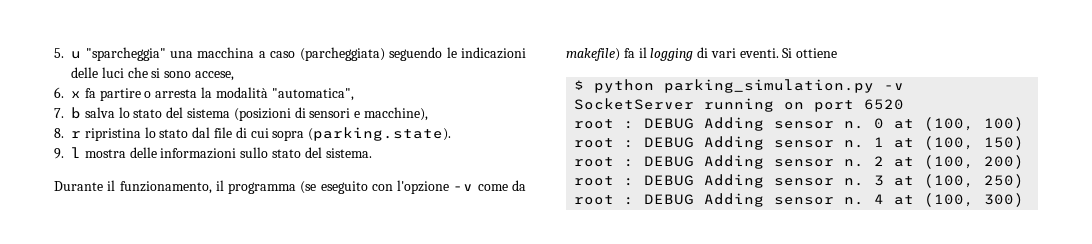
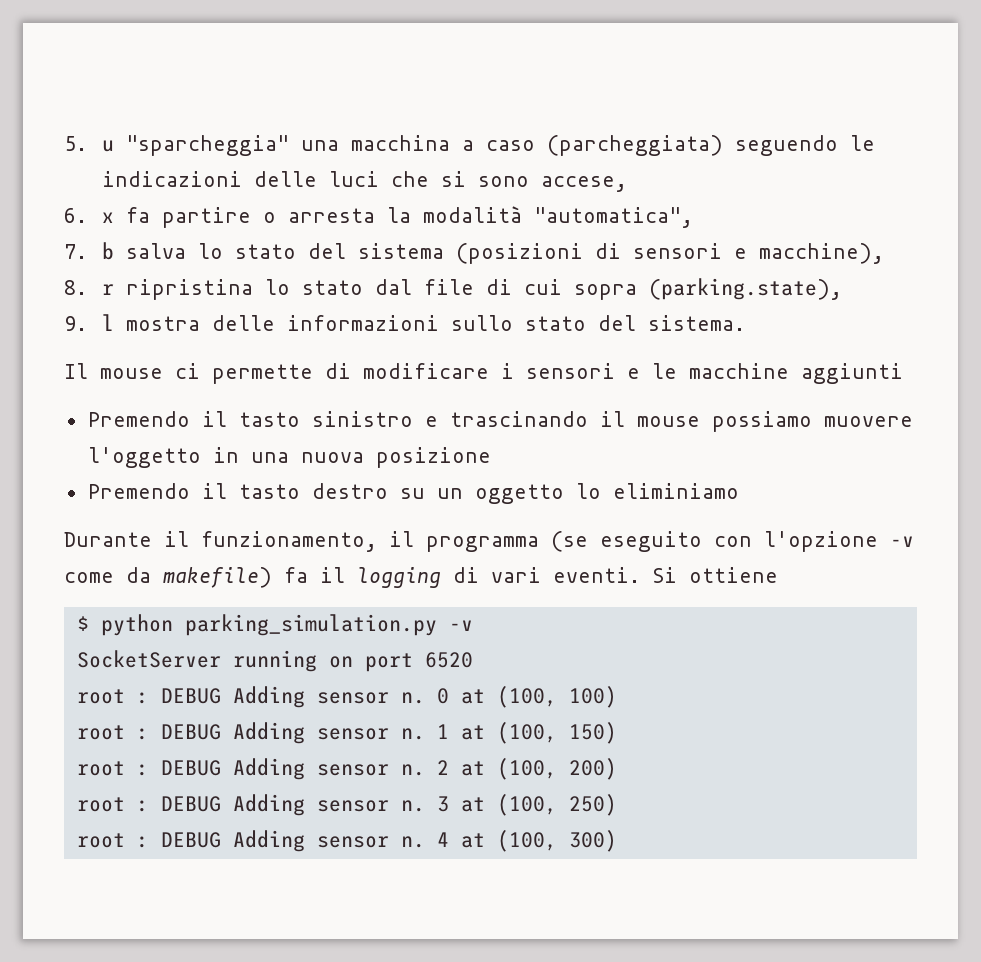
[308,127,452,141] (parking.state). -> [648,278,842,300] (parking.state),
(372, 153) none -> [64,363,903,384] [87,411,913,432] [87,447,491,468] [87,483,739,504] // Il mouse ci permette di modificare i sensori e le macchine aggiunti // Premendo il tasto sinistro e trascinando il mouse possiamo muovere l'oggetto in una nuova posizione // Premendo il tasto destro su un oggetto lo eliminiamo

